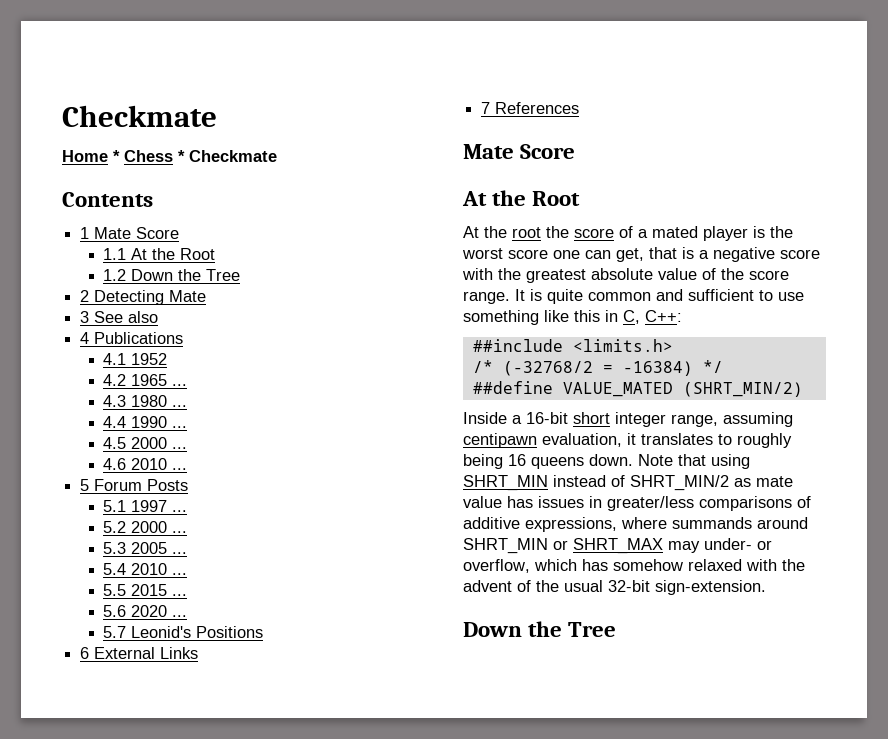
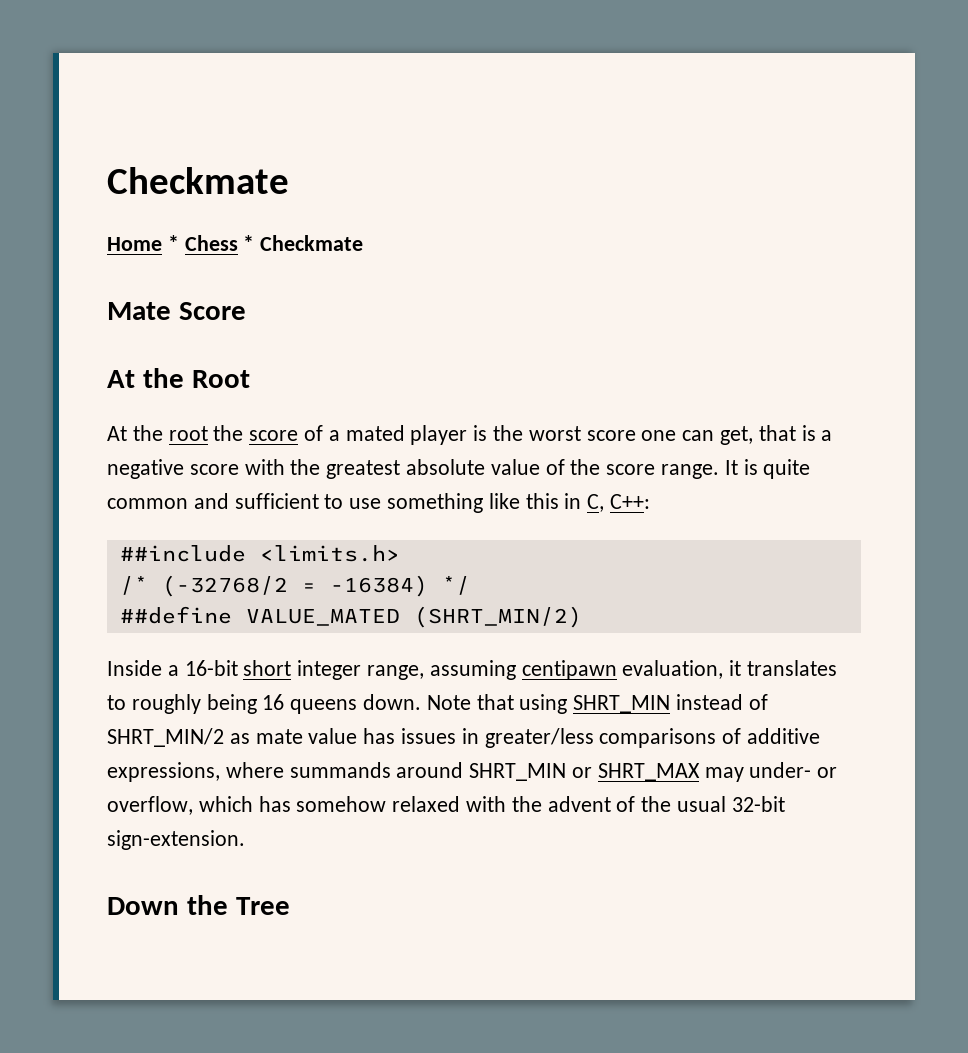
[62,192,153,207] [80,227,180,239] [103,248,216,260] [103,269,241,281] [80,290,207,305] [80,311,159,323] [80,332,184,344] [103,353,168,365] [103,374,188,386] [103,395,188,407] [103,416,188,428] [103,437,188,449] [103,458,188,470] [80,479,189,491] [103,500,188,512] [103,521,188,533] [103,542,188,554] [103,563,188,575] [103,584,188,596] [103,605,188,617] [103,626,264,638] [80,647,199,659] [481,102,580,114] // Contents // 1 Mate Score // 1.1 At the Root // 1.2 Down the Tree // 2 Detecting Mate // 3 See also // 4 Publications // 4.1 1952 // 4.2 1965 ... // 4.3 1980 ... // 4.4 1990 ... // 4.5 2000 ... // 4.6 2010 ... // 5 Forum Posts // 5.1 1997 ... // 5.2 2000 ... // 5.3 2005 ... // 5.4 2010 ... // 5.5 2015 ... // 5.6 2020 ... // 5.7 Leonid's Positions // 6 External Links // 7 References -> (364, 243) none

